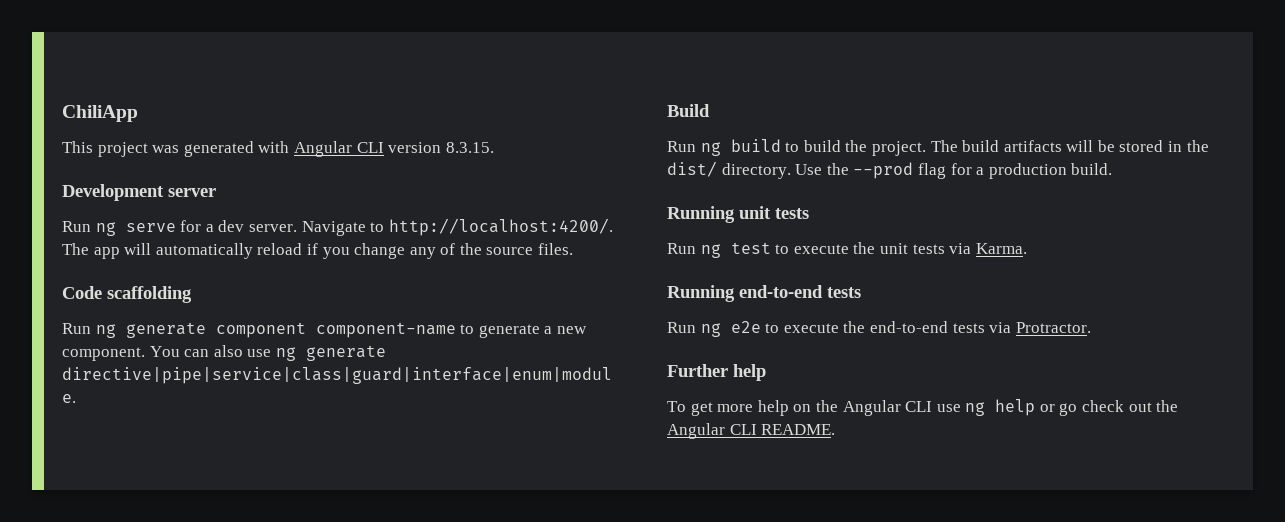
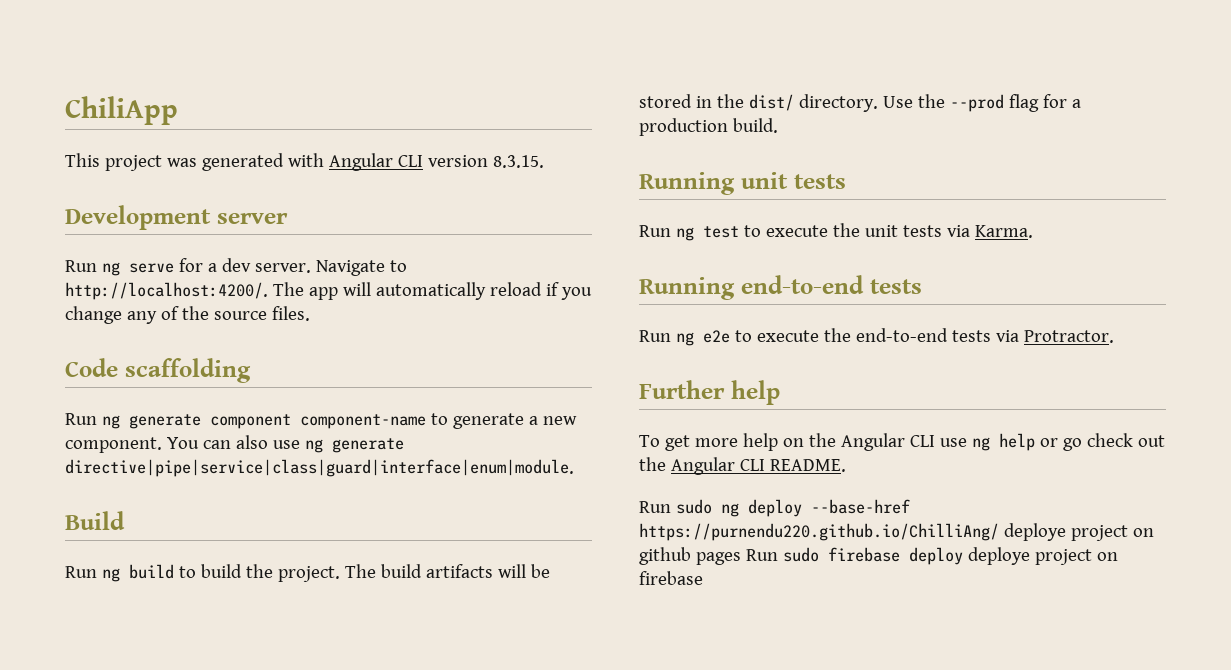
(836, 429) none -> [639,499,910,517] [639,523,1154,541] [639,547,1118,565] [639,571,703,585] // Run sudo ng deploy --base-href https://purnendu220.github.io/ChilliAng/ deploye project on github pages Run sudo firebase deploy deploye project on firebase

